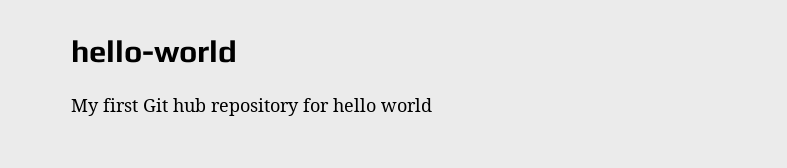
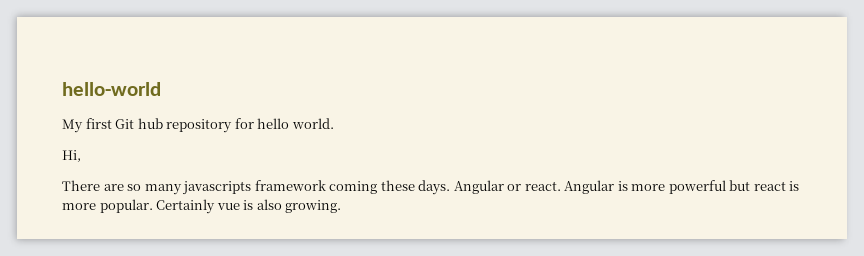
[381,98,432,112] world -> [291,118,334,129] [62,150,81,162] [62,180,800,195] [62,199,342,214] world. // Hi, // There are so many javascripts framework coming these days. Angular or react. Angular is more powerful but react is more popular. Certainly vue is also growing.

